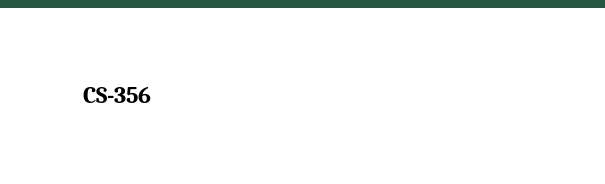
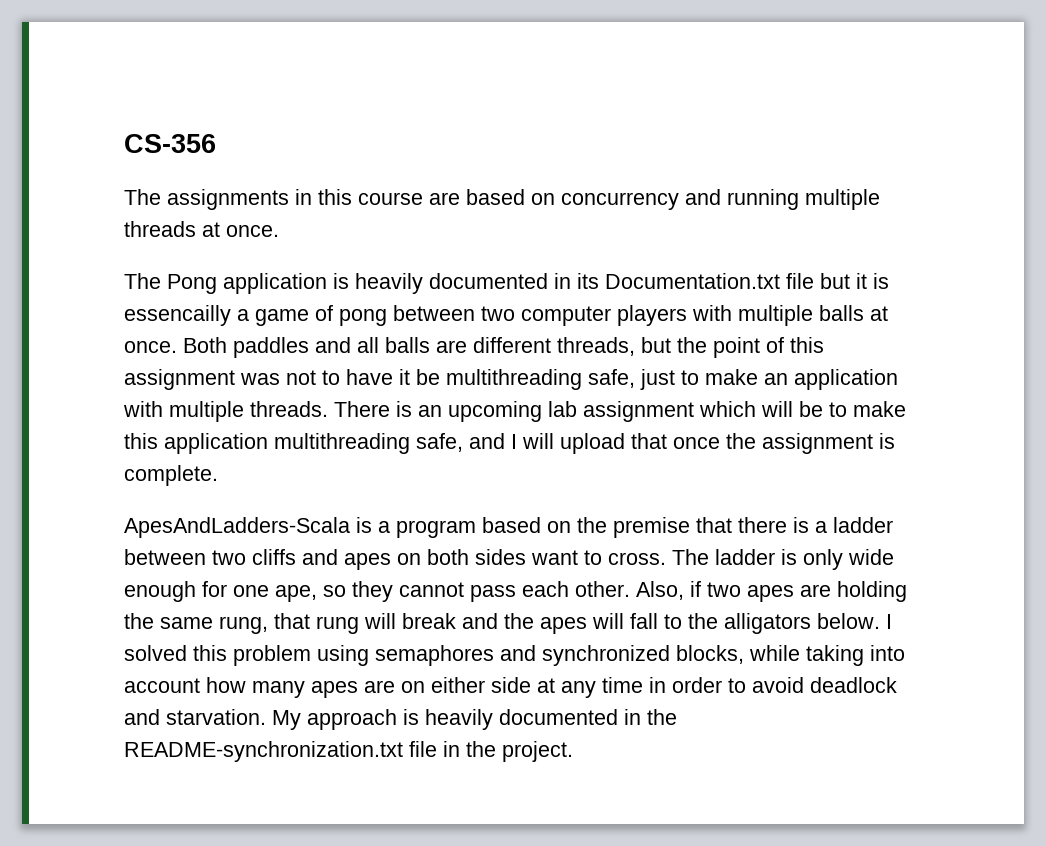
(151, 94) none -> [124,189,880,210] [124,221,279,237] [124,273,889,294] [124,305,888,326] [124,337,824,358] [124,369,898,390] [123,401,906,422] [124,433,895,454] [124,465,218,486] [124,517,893,538] [124,549,894,570] [124,581,907,602] [124,613,892,634] [124,645,905,666] [124,677,897,698] [124,709,677,730] [124,741,573,762] // The assignments in this course are based on concurrency and running multiple threads at once. // The Pong application is heavily documented in its Documentation.txt file but it is essencailly a game of pong between two computer players with multiple balls at once. Both paddles and all balls are different threads, but the point of this assignment was not to have it be multithreading safe, just to make an application with multiple threads. There is an upcoming lab assignment which will be to make this application multithreading safe, and I will upload that once the assignment is complete. // ApesAndLadders-Scala is a program based on the premise that there is a ladder between two cliffs and apes on both sides want to cross. The ladder is only wide enough for one ape, so they cannot pass each other. Also, if two apes are holding the same rung, that rung will break and the apes will fall to the alligators below. I solved this problem using semaphores and synchronized blocks, while taking into account how many apes are on either side at any time in order to avoid deadlock and starvation. My approach is heavily documented in the README-synchronization.txt file in the project.

